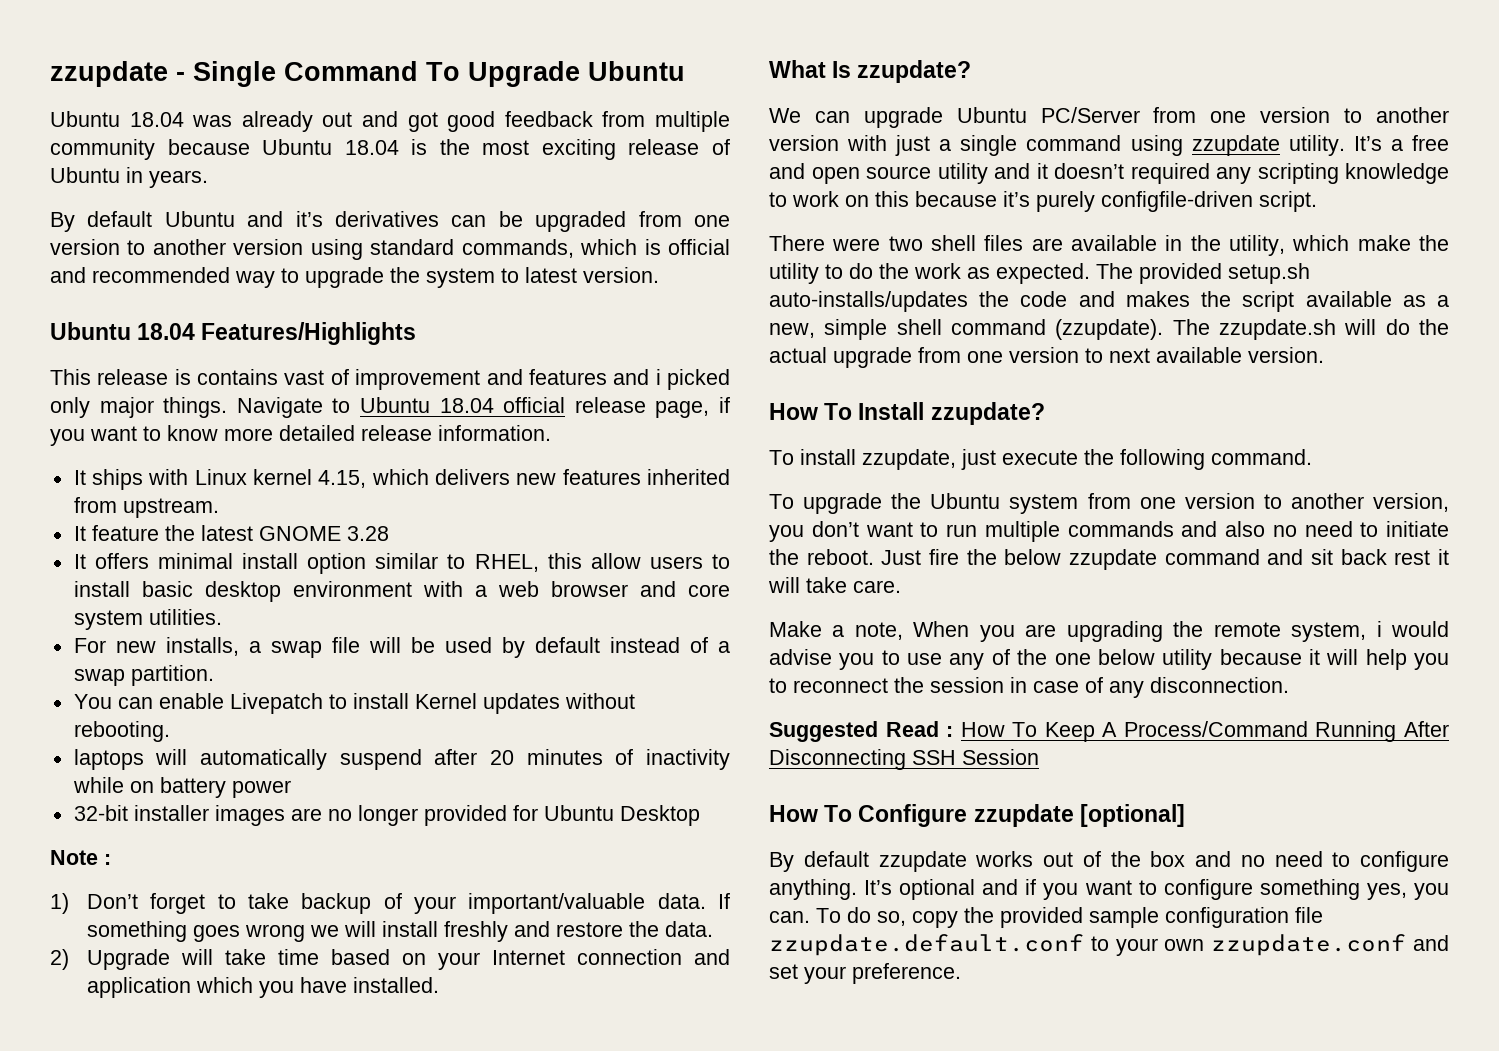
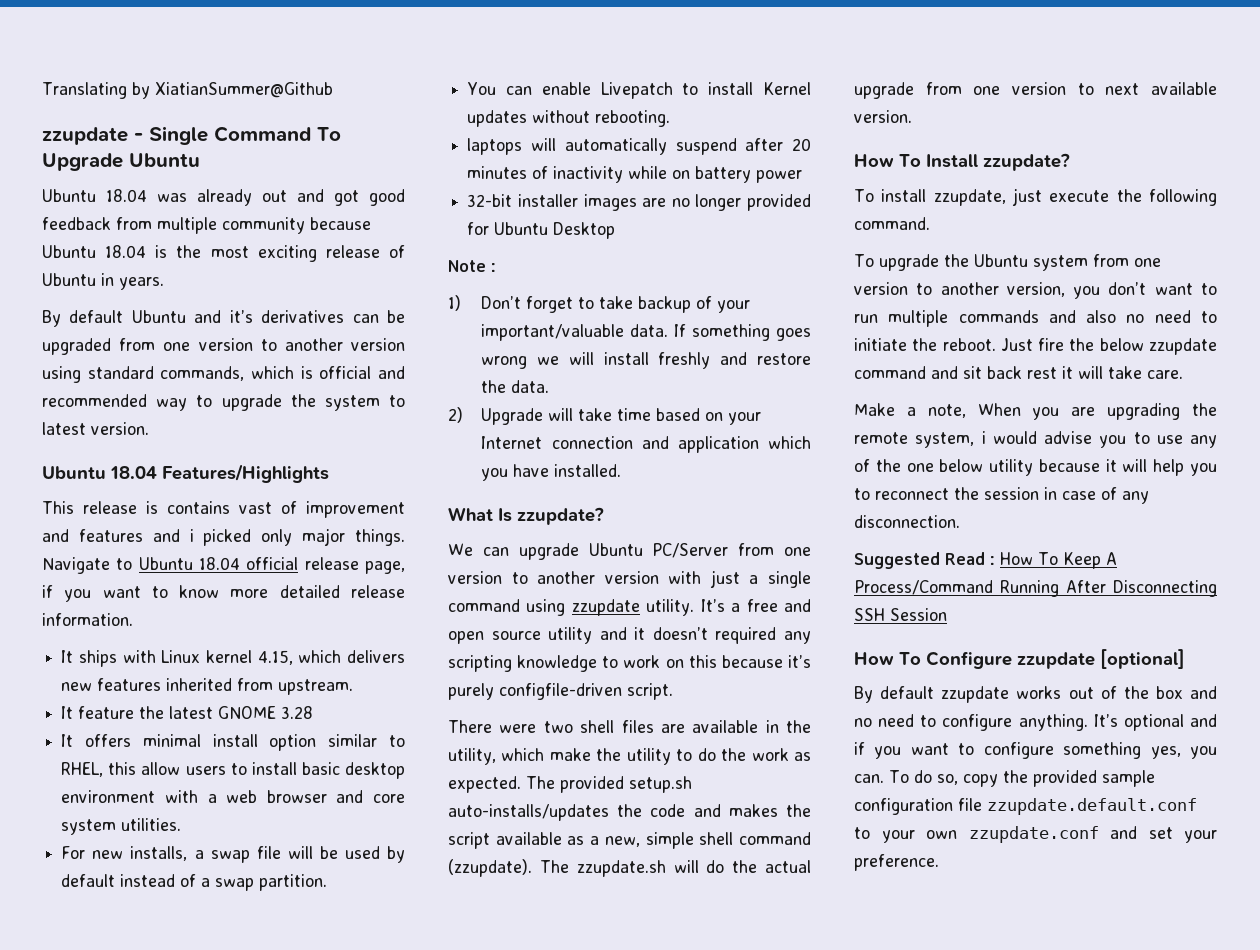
(50, 74) none -> [42,82,333,99] Translating by XiatianSummer@Github //

